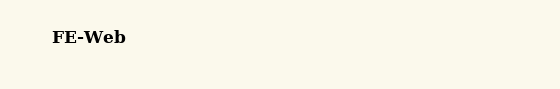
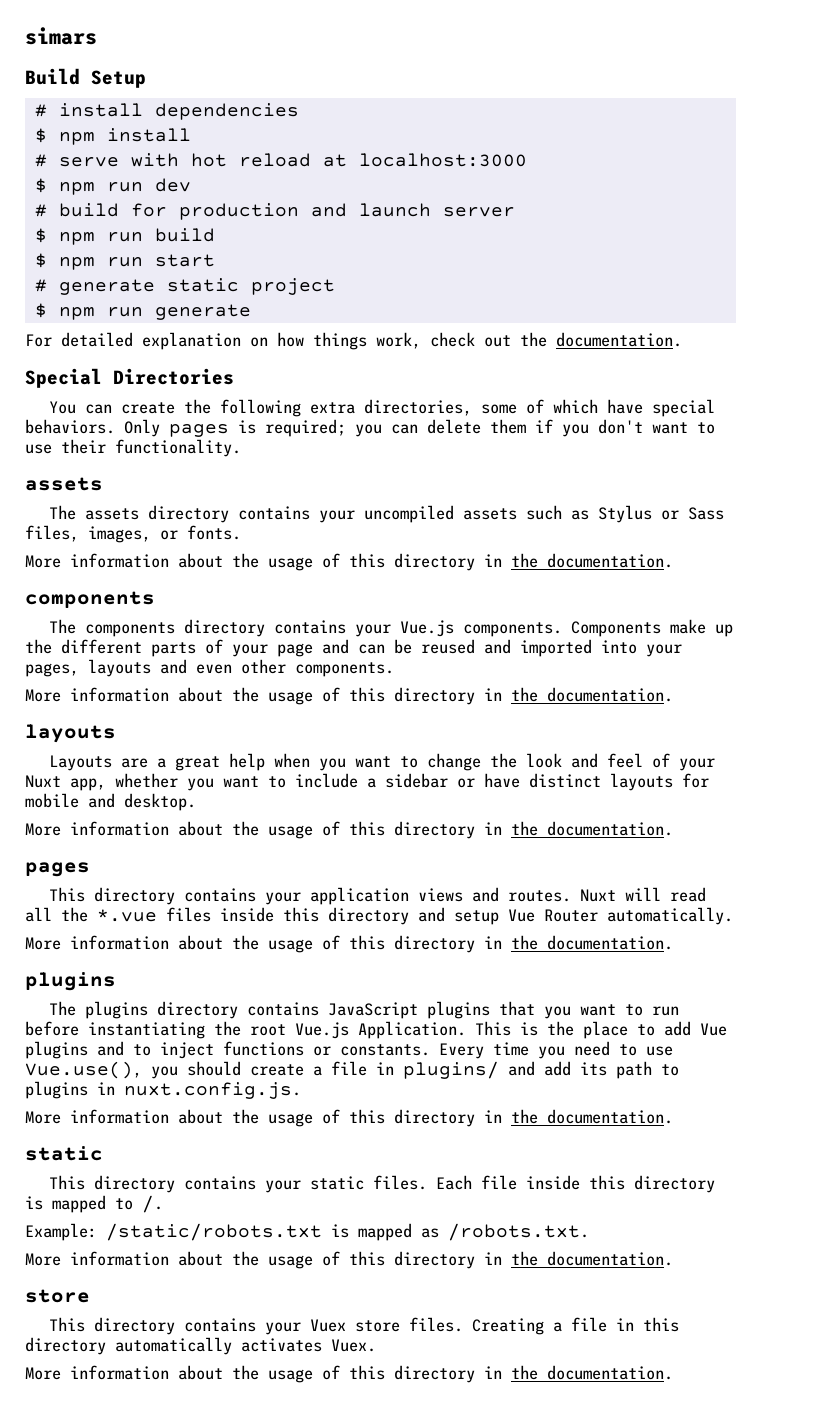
[52,30,126,43] FE-Web -> [25,27,97,45] [25,68,146,88] [34,103,299,120] [34,128,191,145] [34,153,527,167] [34,178,191,195] [34,203,515,220] [34,228,215,245] [34,253,215,270] [34,278,335,295] [34,303,251,320] [25,332,682,350] [25,368,234,388] [48,399,715,417] [25,419,715,437] [25,439,241,457] [25,477,103,491] [48,505,724,523] [25,525,241,543] [25,553,673,571] [25,591,155,608] [48,619,733,637] [25,639,682,657] [25,659,394,677] [25,687,673,705] [25,724,116,743] [48,753,715,771] [25,773,709,791] [25,793,196,811] [25,821,673,839] [25,862,90,877] [48,887,706,905] [25,907,733,925] [25,935,673,953] [25,972,116,991] [48,1001,679,1019] [25,1021,727,1039] [25,1041,673,1059] [25,1061,679,1079] [25,1081,301,1099] [25,1109,673,1127] [25,1146,103,1161] [48,1175,715,1193] [25,1195,163,1213] [25,1223,589,1241] [25,1251,673,1269] [25,1289,90,1303] [48,1317,679,1335] [25,1337,376,1355] [25,1365,673,1383] simars // Build Setup // # install dependencies // $ npm install // # serve with hot reload at localhost:3000 // $ npm run dev // # build for production and launch server // $ npm run build // $ npm run start // # generate static project // $ npm run generate // For detailed explanation on how things work, check out the documentation. // Special Directories // You can create the following extra directories, some of which have special behaviors. Only pages is required; you can delete them if you don't want to use their functionality. // assets // The assets directory contains your uncompiled assets such as Stylus or Sass files, images, or fonts. // More information about the usage of this directory in the documentation. // components // The components directory contains your Vue.js components. Components make up the different parts of your page and can be reused and imported into your pages, layouts and even other components. // More information about the usage of this directory in the documentation. // layouts // Layouts are a great help when you want to change the look and feel of your Nuxt app, whether you want to include a sidebar or have distinct layouts for mobile and desktop. // More information about the usage of this directory in the documentation. // pages // This directory contains your application views and routes. Nuxt will read all the *.vue files inside this directory and setup Vue Router automatically. // More information about the usage of this directory in the documentation. // plugins // The plugins directory contains JavaScript plugins that you want to run before instantiating the root Vue.js Application. This is the place to add Vue plugins and to inject functions or constants. Every time you need to use Vue.use(), you should create a file in plugins/ and add its path to plugins in nuxt.config.js. // More information about the usage of this directory in the documentation. // static // This directory contains your static files. Each file inside this directory is mapped to /. // Example: /static/robots.txt is mapped as /robots.txt. // More information about the usage of this directory in the documentation. // store // This directory contains your Vuex store files. Creating a file in this directory automatically activates Vuex. // More information about the usage of this directory in the documentation.

